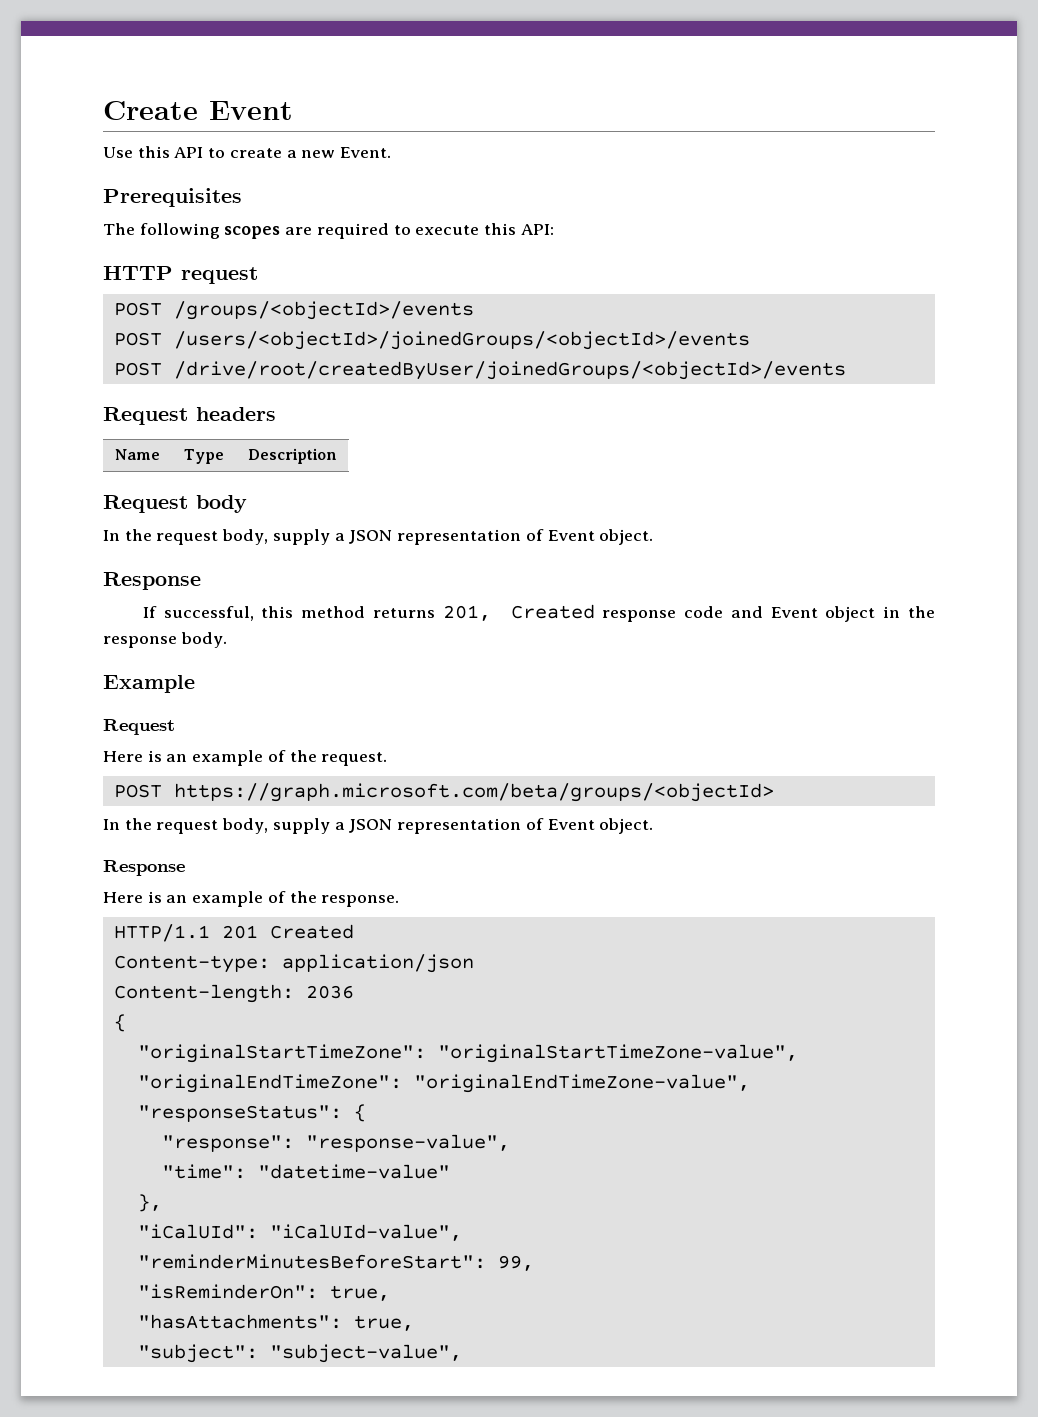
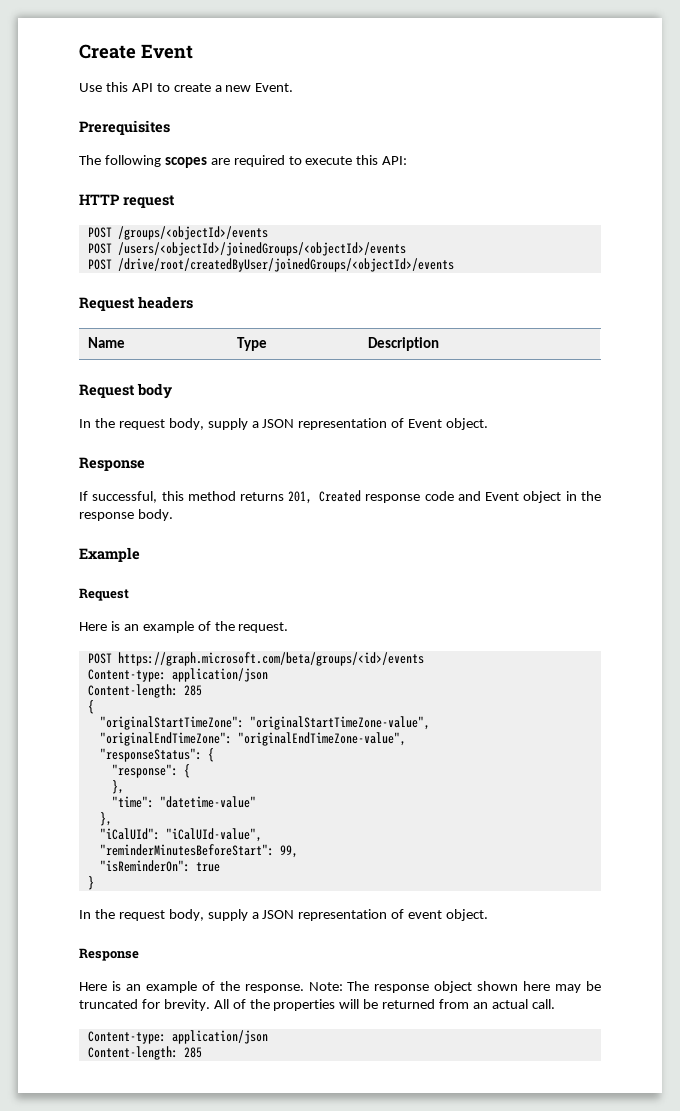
[173,783,774,802] [103,818,654,834] [103,860,185,876] [103,891,400,907] [113,924,354,942] [113,954,474,973] [113,984,354,1003] https://graph.microsoft.com/beta/groups/<objectId> // In the request body, supply a JSON representation of Event object. // Response // Here is an example of the response. // HTTP/1.1 201 Created // Content-type: application/json // Content-length: 2036 -> [117,652,424,666] [87,668,268,682] [87,684,202,698] https://graph.microsoft.com/beta/groups/<id>/events // Content-type: application/json // Content-length: 285
[305,1134,510,1152] "response-value", -> [183,764,190,778] [111,780,124,794] { // },
[329,1285,390,1301] [137,1314,414,1331] [137,1344,462,1363] true, // "hasAttachments": true, // "subject": "subject-value", -> [195,862,220,872] [87,876,94,890] [79,909,489,921] [79,948,139,961] [79,981,602,993] [79,999,555,1011] [87,1030,268,1044] [87,1046,202,1060] true // } // In the request body, supply a JSON representation of event object. // Response // Here is an example of the response. Note: The response object shown here may be truncated for brevity. All of the properties will be returned from an actual call. // Content-type: application/json // Content-length: 285

